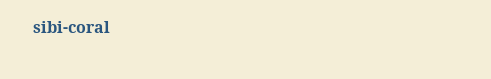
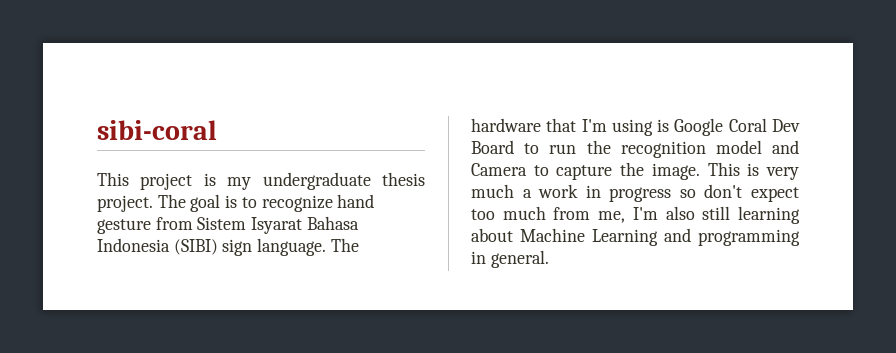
(110, 27) none -> [97,172,425,190] [97,194,375,212] [97,216,359,234] [97,238,359,256] [471,118,800,136] [471,140,799,158] [471,162,799,180] [471,184,799,202] [471,206,800,224] [471,228,800,246] [471,250,549,268] // This project is my undergraduate thesis project. The goal is to recognize hand gesture from Sistem Isyarat Bahasa Indonesia (SIBI) sign language. The hardware that I'm using is Google Coral Dev Board to run the recognition model and Camera to capture the image. This is very much a work in progress so don't expect too much from me, I'm also still learning about Machine Learning and programming in general.

